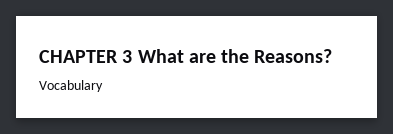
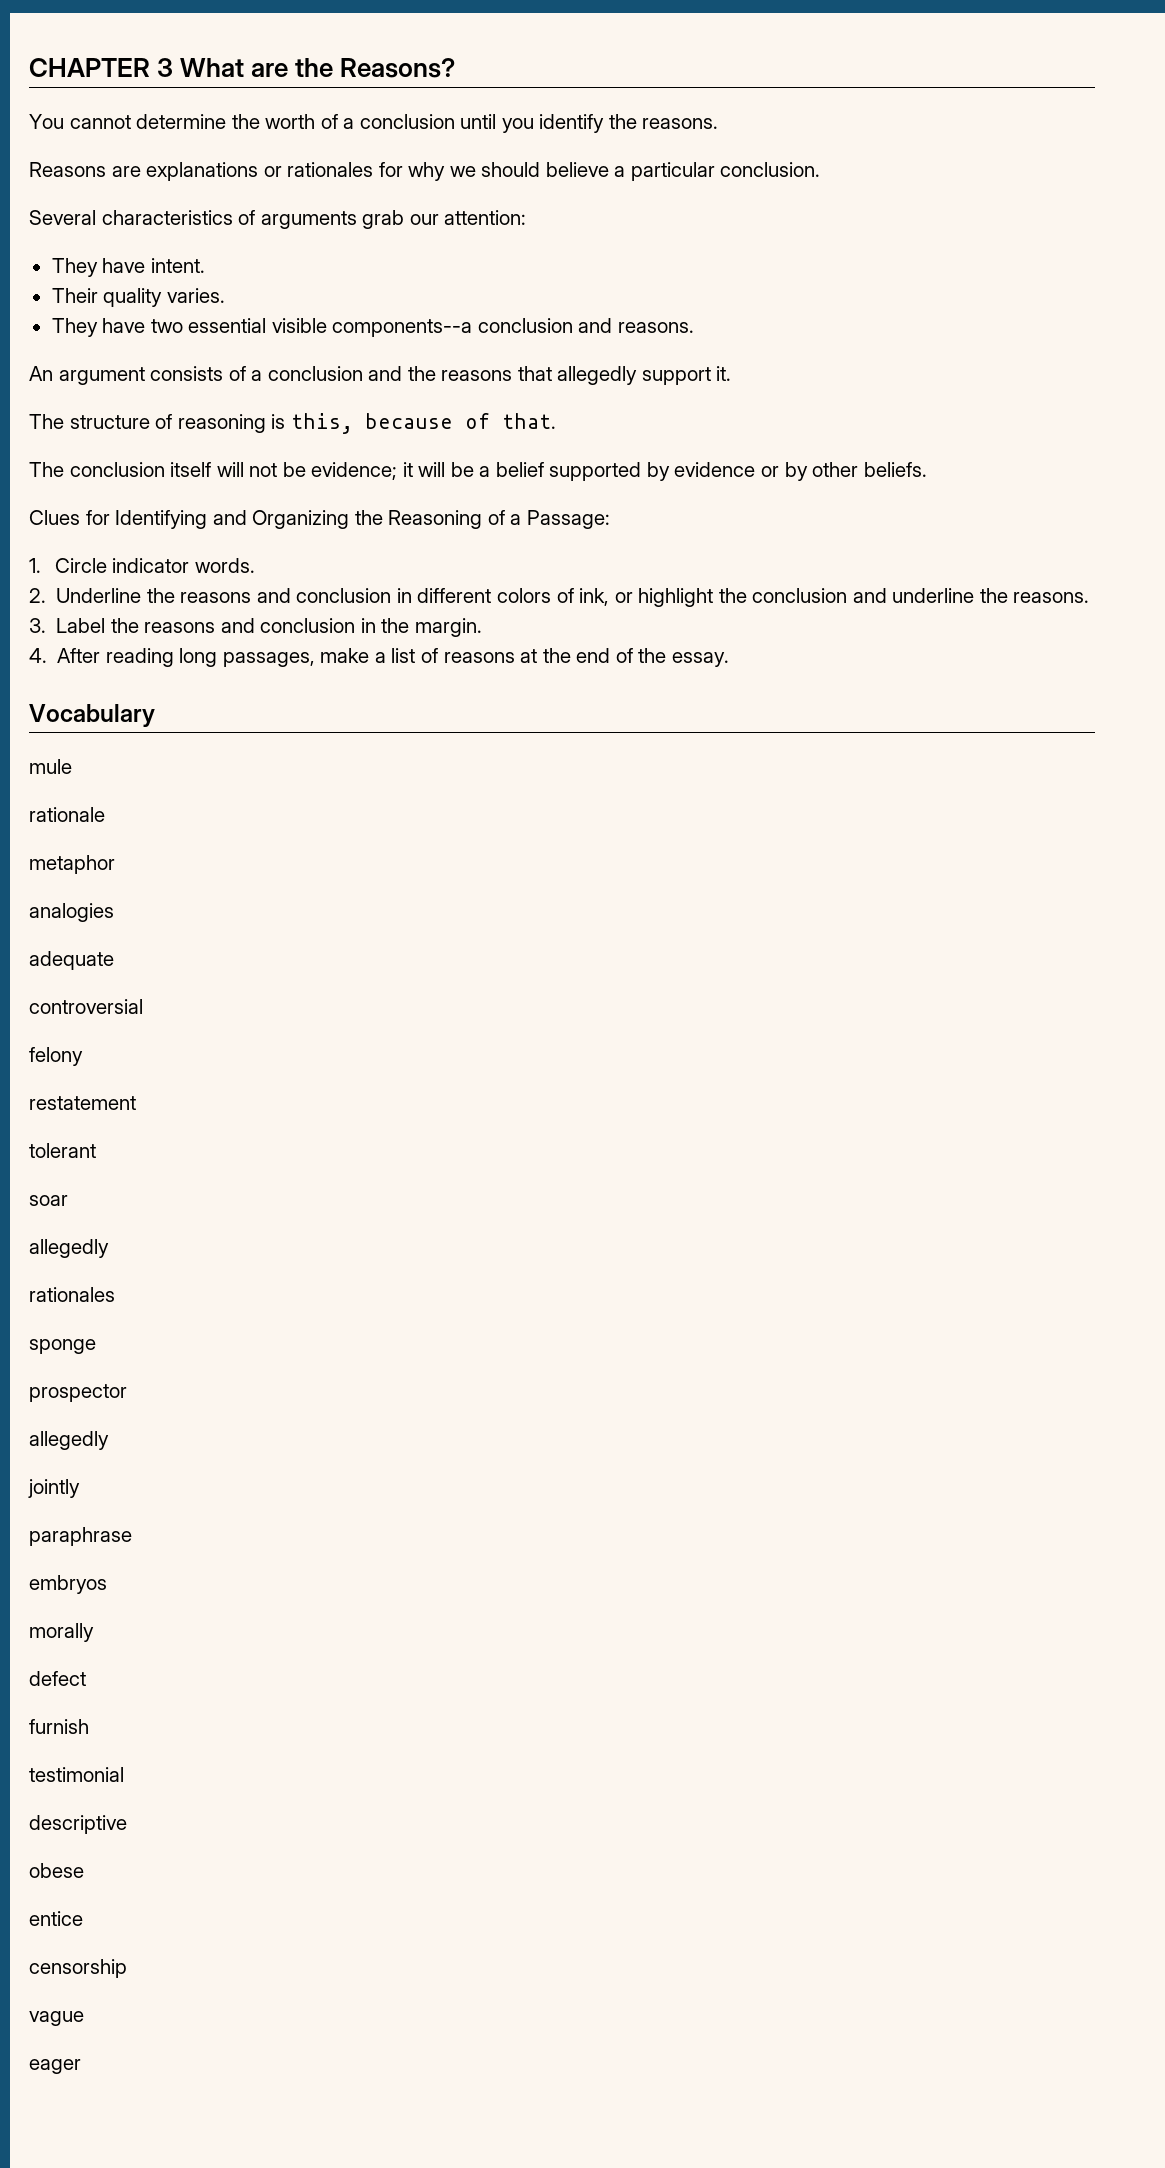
[39,80,103,92] Vocabulary -> [29,114,719,133] [29,162,821,181] [29,210,527,229] [51,258,205,277] [51,288,225,307] [51,318,694,337] [29,366,732,385] [29,413,556,434] [29,462,927,481] [29,510,610,529] [29,558,255,573] [29,588,1090,607] [29,618,482,637] [29,648,729,667] [29,704,155,727] [29,759,72,774] [29,807,105,822] [29,855,115,874] [29,903,114,922] [29,951,114,970] [29,999,143,1014] [29,1047,83,1066] [29,1096,136,1110] [29,1143,96,1158] [29,1195,68,1206] [29,1239,109,1258] [29,1287,115,1302] [29,1339,96,1354] [29,1384,127,1402] [29,1431,109,1450] [28,1479,80,1498] [29,1527,132,1546] [29,1575,107,1594] [29,1623,94,1642] [29,1671,86,1686] [29,1719,89,1734] [29,1767,124,1782] [29,1815,127,1834] [29,1863,84,1878] [29,1911,83,1926] [29,1959,127,1978] [29,2011,84,2026] [29,2059,81,2074] You cannot determine the worth of a conclusion until you identify the reasons. // Reasons are explanations or rationales for why we should believe a particular conclusion. // Several characteristics of arguments grab our attention: // They have intent. // Their quality varies. // They have two essential visible components--a conclusion and reasons. // An argument consists of a conclusion and the reasons that allegedly support it. // The structure of reasoning is this, because of that. // The conclusion itself will not be evidence; it will be a belief supported by evidence or by other beliefs. // Clues for Identifying and Organizing the Reasoning of a Passage: // 1. Circle indicator words. // 2. Underline the reasons and conclusion in different colors of ink, or highlight the conclusion and underline the reasons. // 3. Label the reasons and conclusion in the margin. // 4. After reading long passages, make a list of reasons at the end of the essay. // Vocabulary // mule // rationale // metaphor // analogies // adequate // controversial // felony // restatement // tolerant // soar // allegedly // rationales // sponge // prospector // allegedly // jointly // paraphrase // embryos // morally // defect // furnish // testimonial // descriptive // obese // entice // censorship // vague // eager

